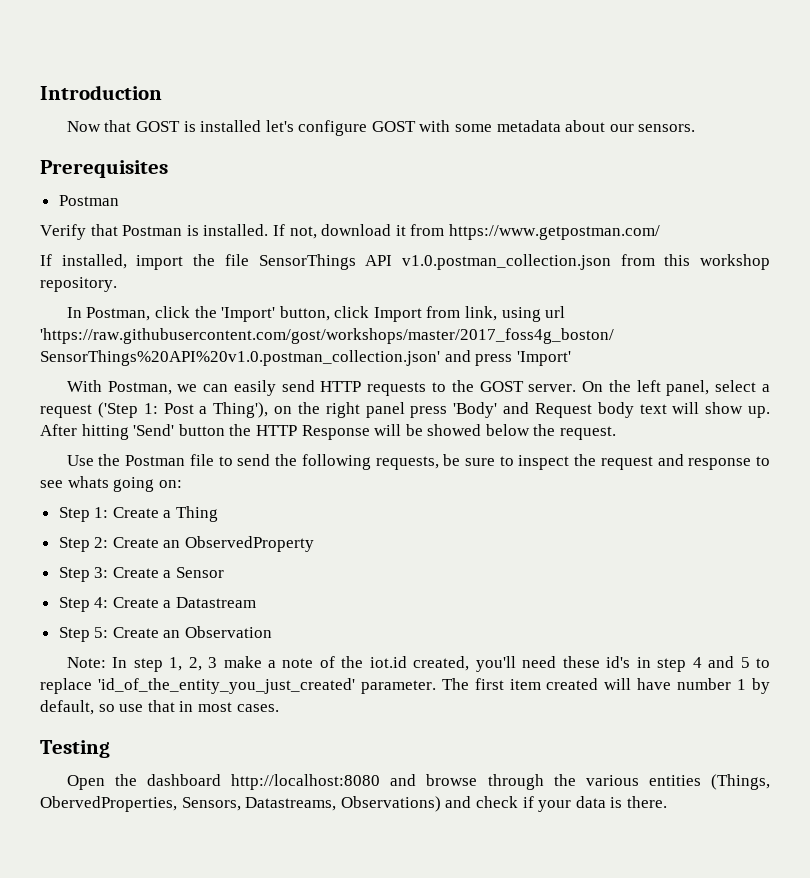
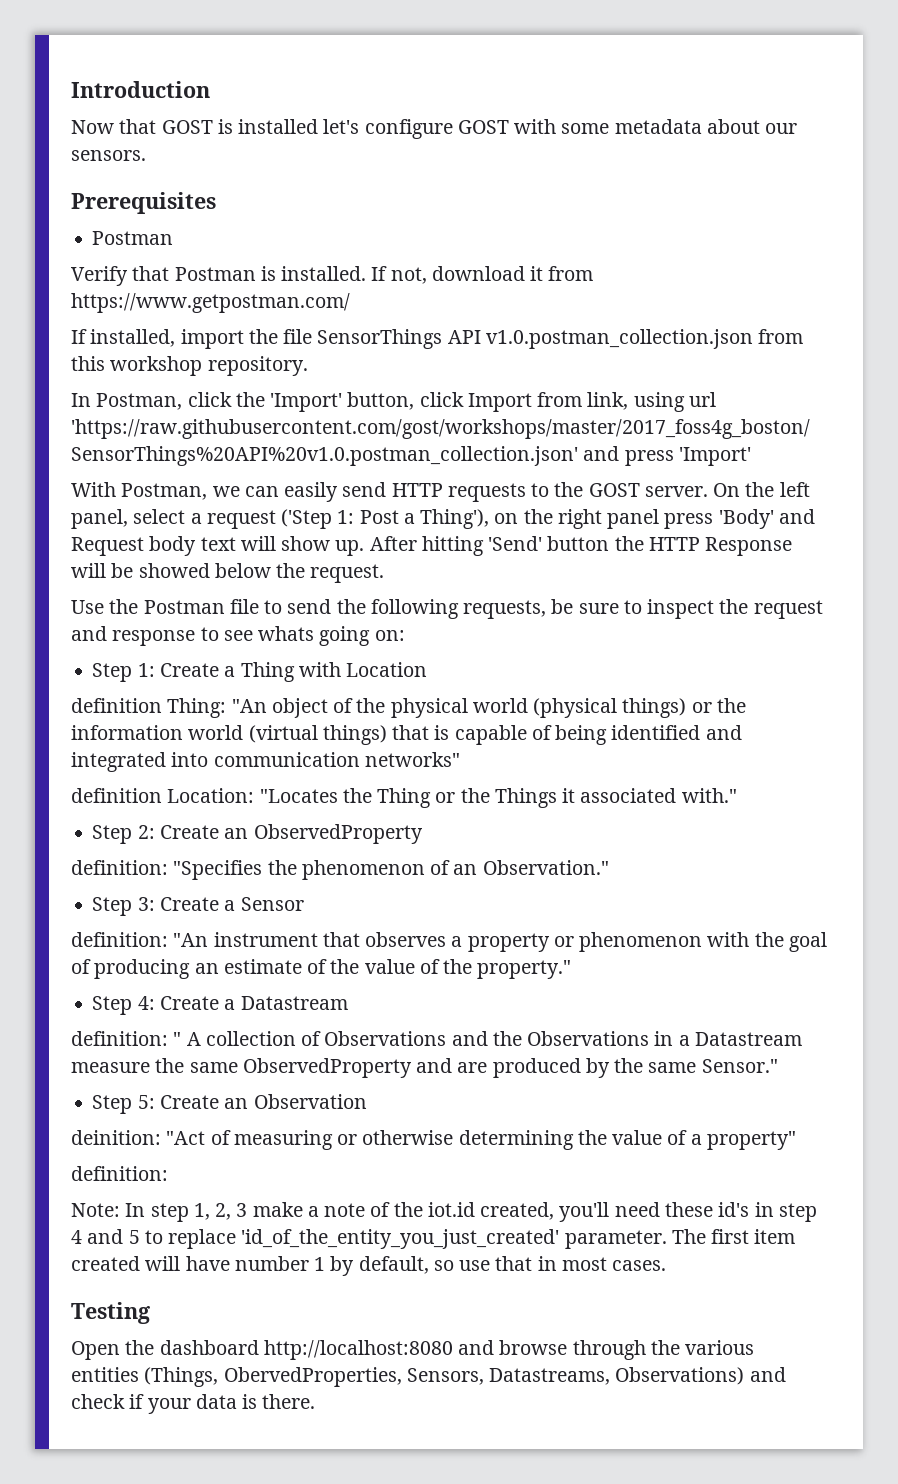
(219, 514) none -> [298,662,428,677] [71,698,746,718] [71,725,742,745] [71,752,460,772] [71,788,737,808] with Location // definition Thing: "An object of the physical world (physical things) or the information world (virtual things) that is capable of being identified and integrated into communication networks" // definition Location: "Locates the Thing or the Things it associated with."
(315, 544) none -> [71,860,609,880] // definition: "Specifies the phenomenon of an Observation."
(225, 572) none -> [71,932,827,952] [71,959,572,979] // definition: "An instrument that observes a property or phenomenon with the goal of producing an estimate of the value of the property."
(257, 602) none -> [71,1031,802,1046] [71,1058,778,1078] // definition: " A collection of Observations and the Observations in a Datastream measure the same ObservedProperty and are produced by the same Sensor."
(273, 632) none -> [71,1130,796,1150] [71,1166,168,1181] // deinition: "Act of measuring or otherwise determining the value of a property" // definition:

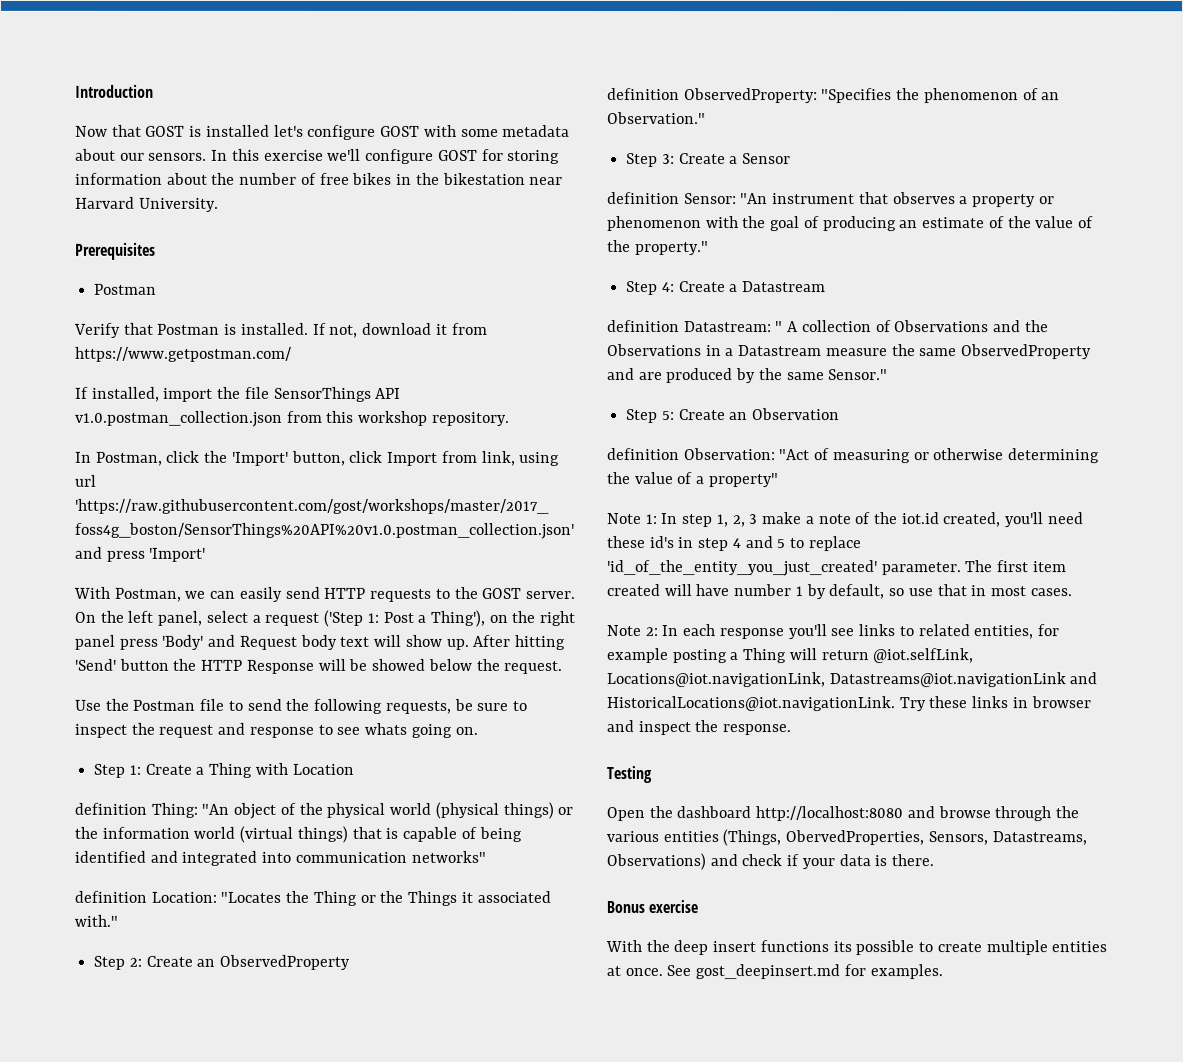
(146, 155) none -> [211,148,561,164] [75,172,564,185] [75,196,219,212] In this exercise we'll configure GOST for storing information about the number of free bikes in the bikestation near Harvard University.
[374,630,405,641] on: -> [454,726,478,735] on.
[71,860,168,875] definition: -> [607,88,818,104] definition ObservedProperty:
[71,932,168,947] definition: -> [607,192,737,205] definition Sensor:
[71,1031,168,1046] definition: -> [607,320,772,333] definition Datastream:
[71,1130,161,1145] deinition: -> [607,448,776,461] definition Observation:
[71,1166,168,1181] [71,1203,120,1217] definition: // Note: -> [607,513,658,525] Note 1:
(667, 1265) none -> [606,624,1059,640] [606,648,974,664] [606,672,1098,688] [606,696,1091,712] [606,720,792,736] // Note 2: In each response you'll see links to related entities, for example posting a Thing will return @iot.selfLink, Locations@iot.navigationLink, Datastreams@iot.navigationLink and HistoricalLocations@iot.navigationLink. Try these links in browser and inspect the response.
(316, 1401) none -> [606,900,699,914] [605,940,1108,956] [606,964,943,980] // Bonus exercise // With the deep insert functions its possible to create multiple entities at once. See gost_deepinsert.md for examples.

